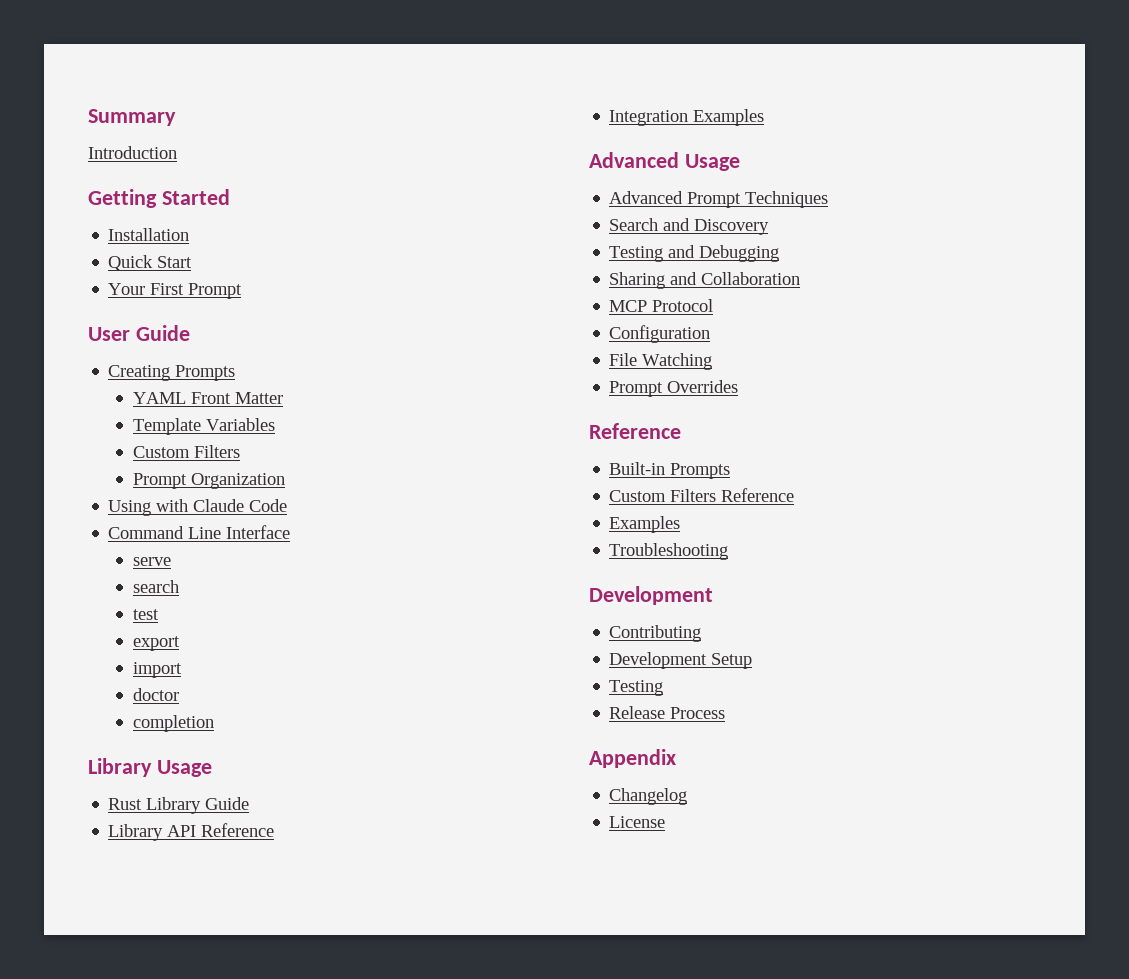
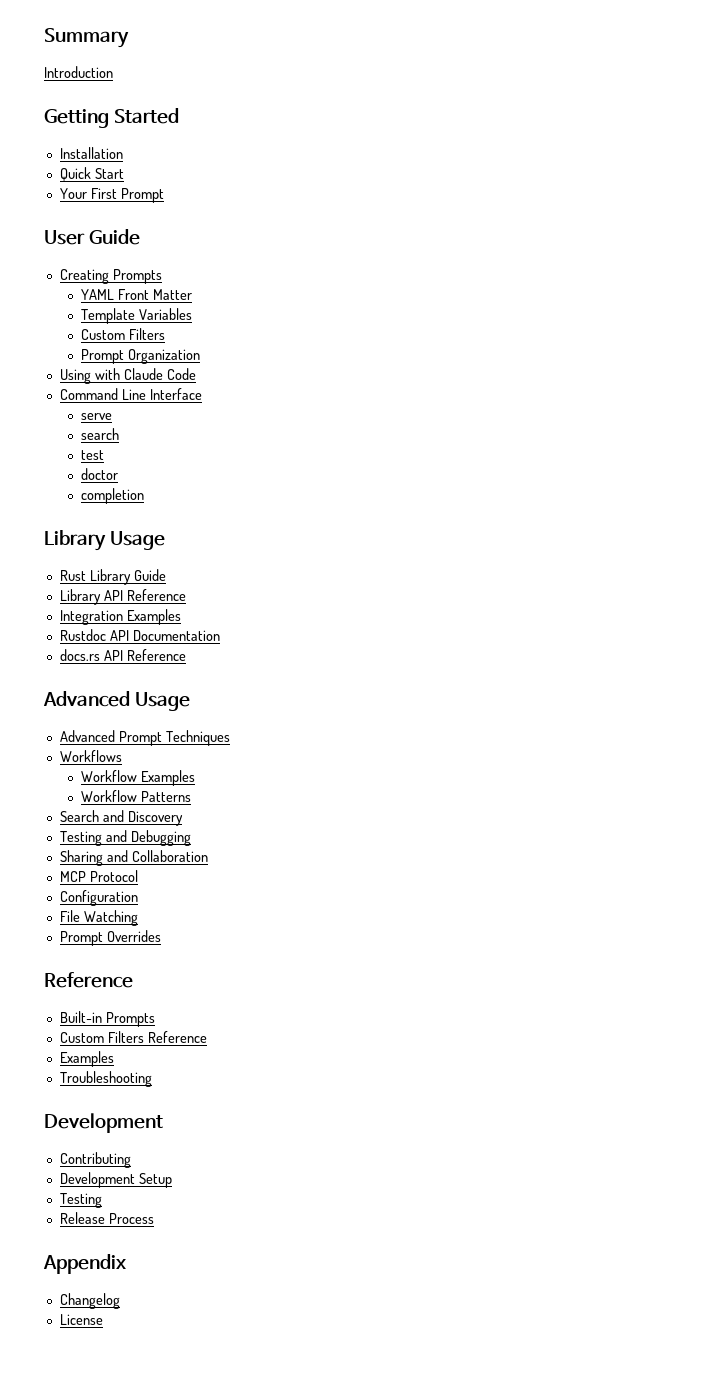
[132,636,180,651] [132,662,182,678] // export // import -> (104, 455) none
(765, 117) none -> [59,629,220,641] [59,649,186,661] // Rustdoc API Documentation // docs.rs API Reference
(829, 199) none -> [59,750,122,762] [80,770,195,786] [80,790,191,802] // Workflows // Workflow Examples // Workflow Patterns

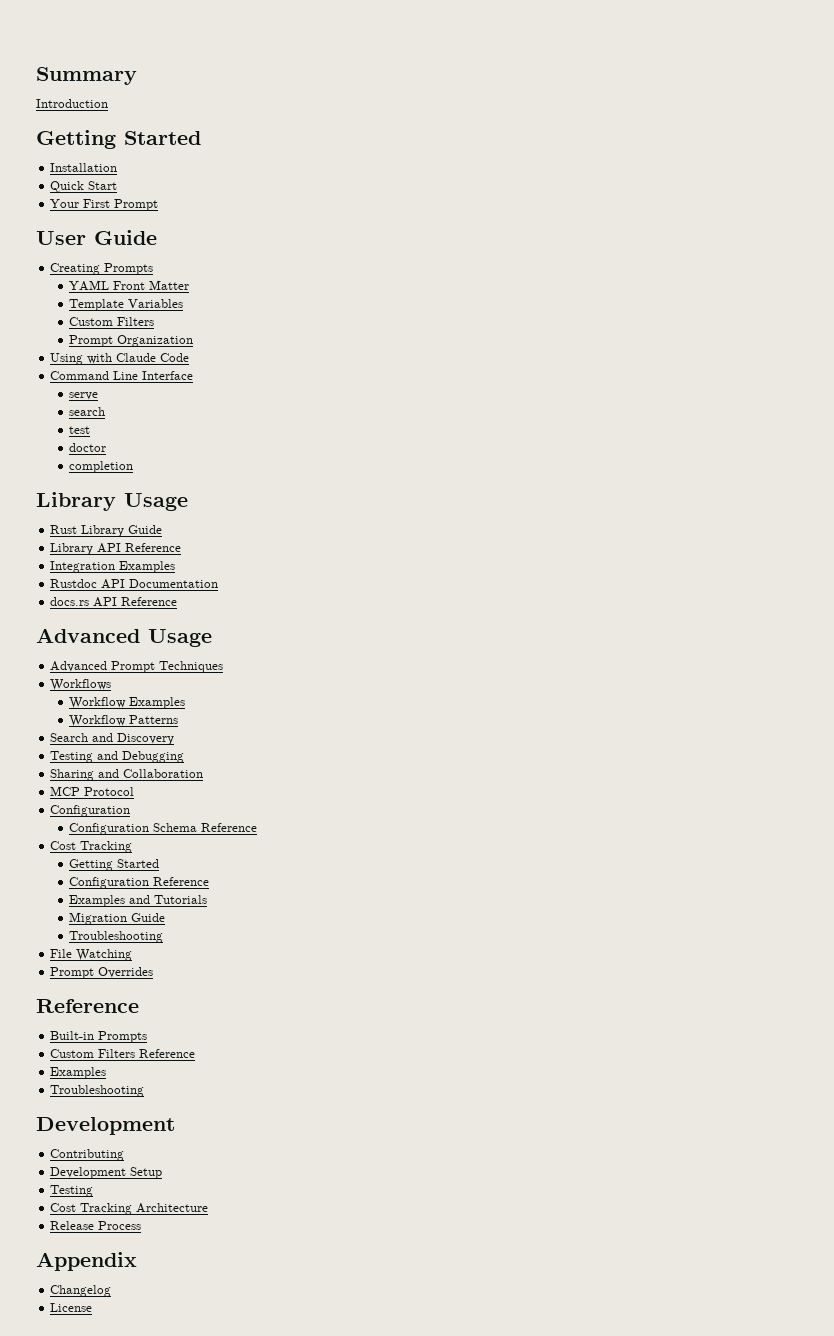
(138, 898) none -> [69,823,258,835] [50,841,133,853] [69,859,160,871] [69,877,210,889] [69,895,208,907] [69,912,166,925] [69,931,164,943] // Configuration Schema Reference // Cost Tracking // Getting Started // Configuration Reference // Examples and Tutorials // Migration Guide // Troubleshooting
(102, 1200) none -> [50,1203,209,1215] // Cost Tracking Architecture

